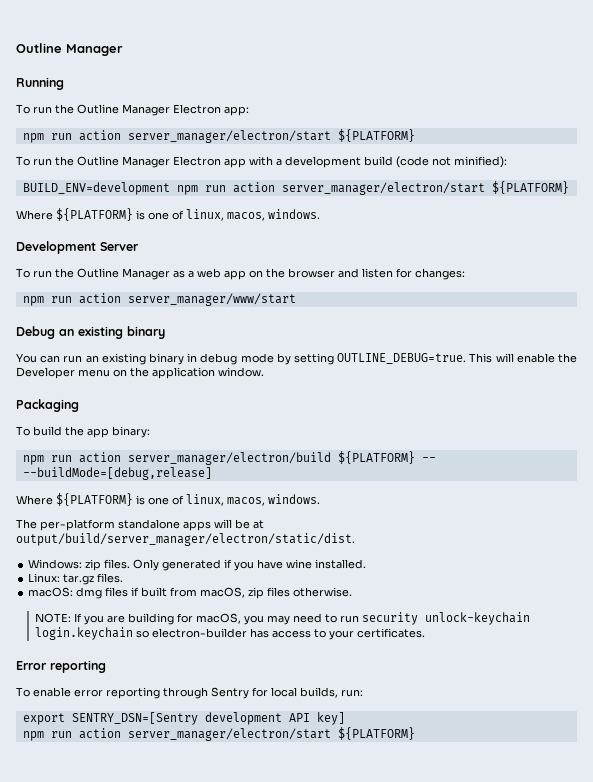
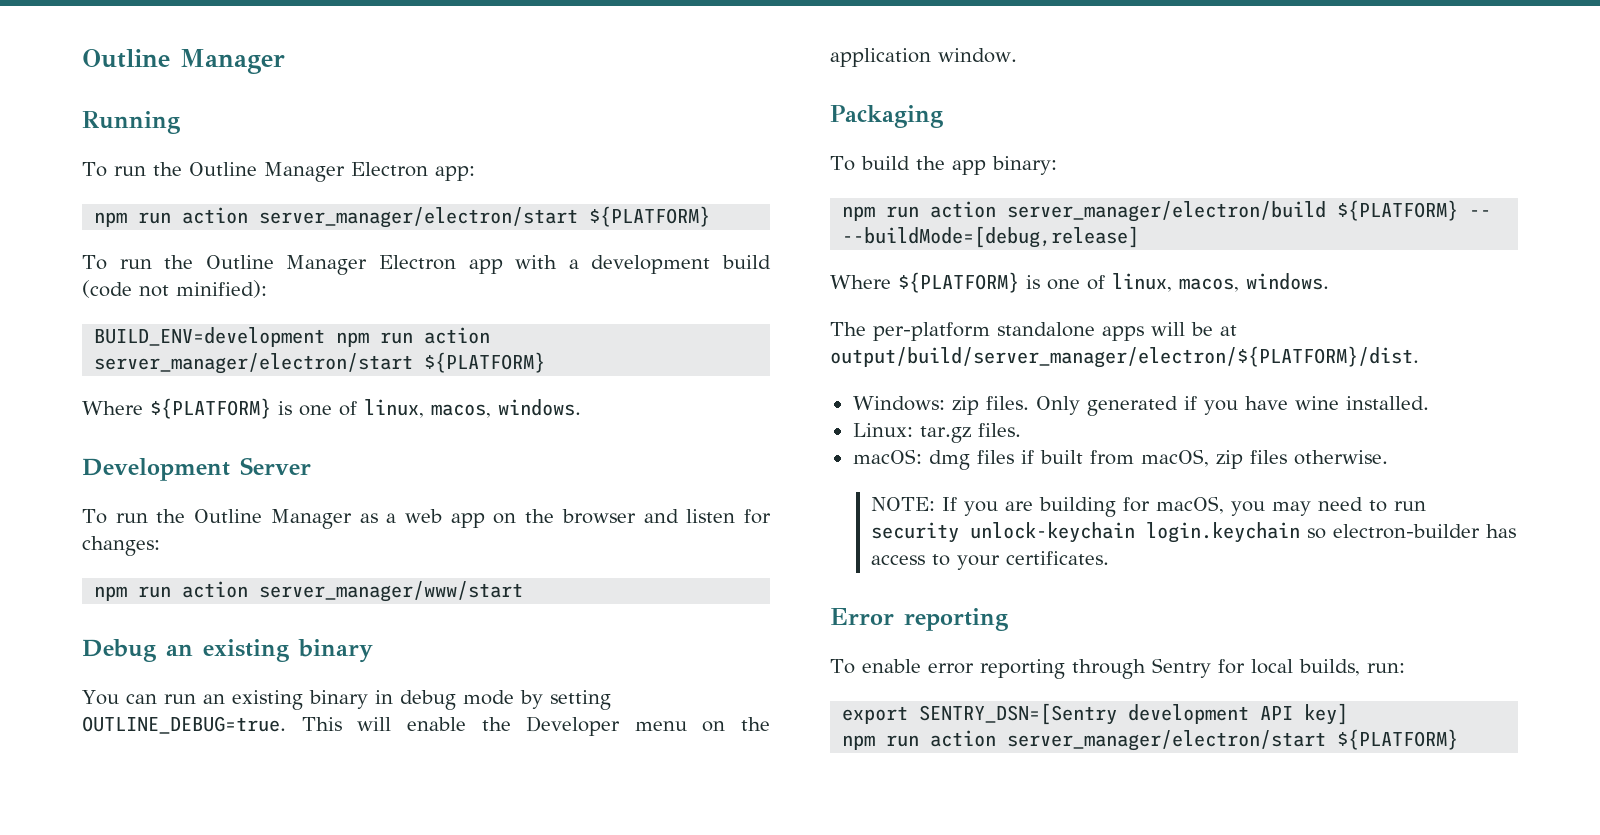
[16,533,355,546] output/build/server_manager/electron/static/dist. -> [830,346,1419,368] output/build/server_manager/electron/${PLATFORM}/dist.

